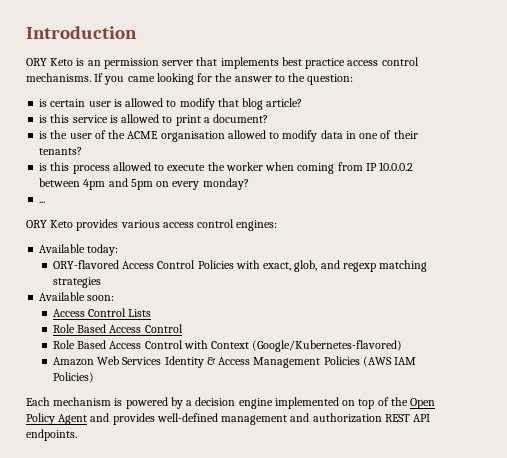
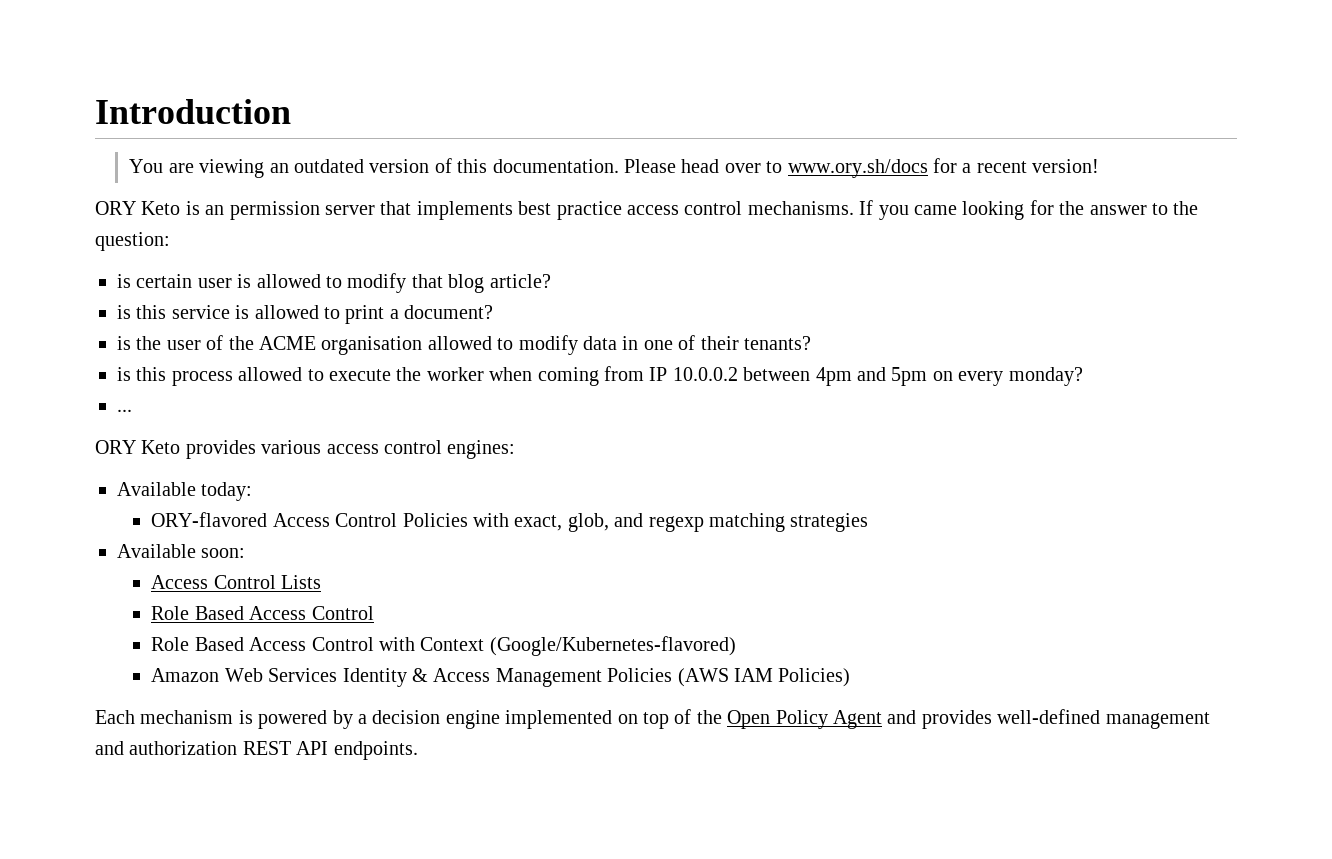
(137, 32) none -> [129,158,1100,178] // You are viewing an outdated version of this documentation. Please head over to www.ory.sh/docs for a recent version!

